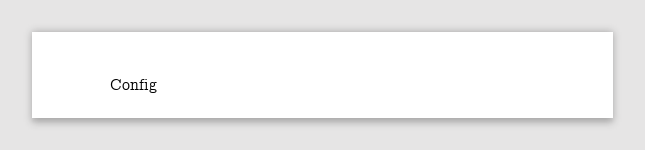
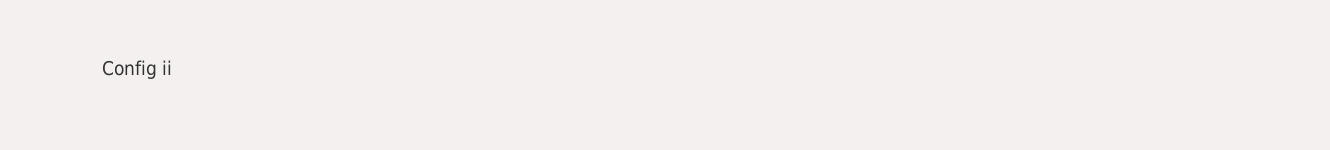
(157, 86) none -> [162,60,173,75] ii

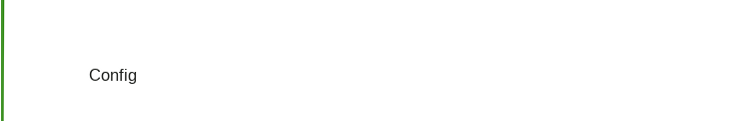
[162,60,173,75] ii -> (137, 76) none

